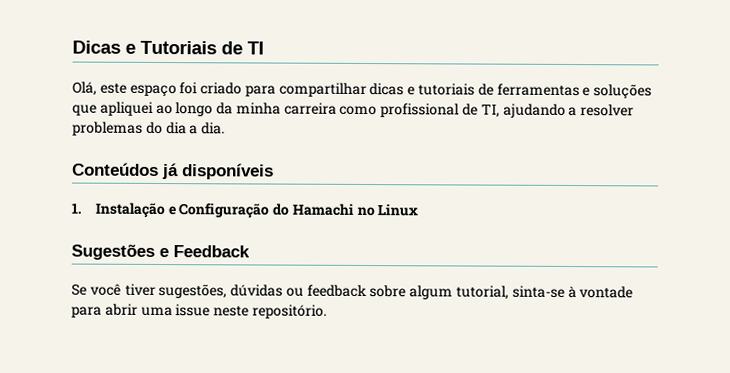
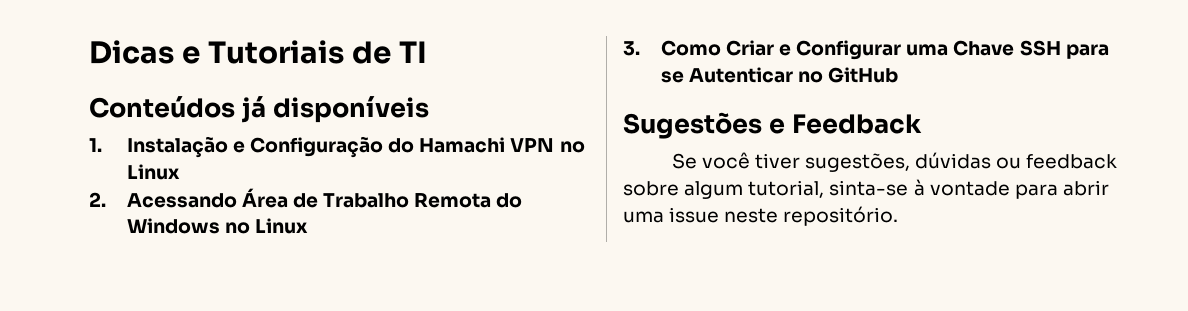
[72,81,653,100] [72,101,635,118] [72,121,226,136] // Olá, este espaço foi criado para compartilhar dicas e tutoriais de ferramentas e soluções que apliquei ao longo da minha carreira como profissional de TI, ajudando a resolver problemas do dia a dia. -> (427, 52) none
[356,204,419,217] no Linux -> [510,138,585,153] [126,164,180,180] [89,188,523,208] [126,218,309,234] [623,40,1109,60] [660,67,899,83] VPN no Linux // 2. Acessando Área de Trabalho Remota do Windows no Linux // 3. Como Criar e Configurar uma Chave SSH para se Autenticar no GitHub

